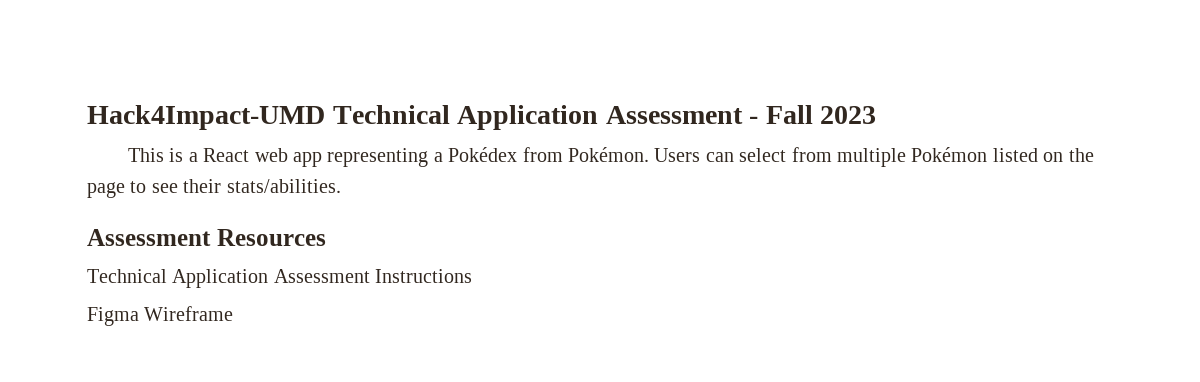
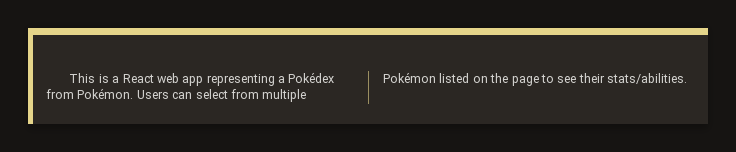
[87,105,877,130] Hack4Impact-UMD Technical Application Assessment - Fall 2023 // -> (69, 78) none
[87,229,326,246] [87,269,473,288] [87,306,234,326] // Assessment Resources // Technical Application Assessment Instructions // Figma Wireframe -> (687, 78) none

